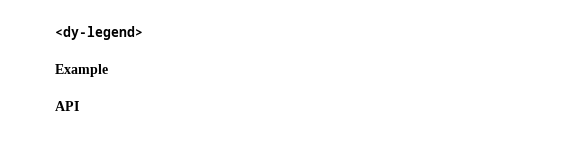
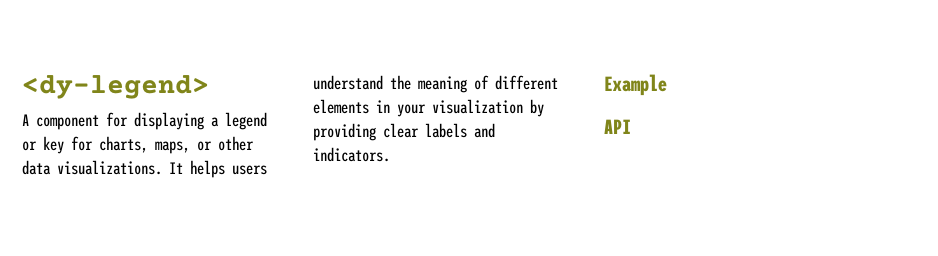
(143, 33) none -> [22,112,267,130] [22,136,254,154] [22,160,267,178] [313,75,558,93] [313,99,544,117] [313,123,495,141] [313,147,390,162] // A component for displaying a legend or key for charts, maps, or other data visualizations. It helps users understand the meaning of different elements in your visualization by providing clear labels and indicators.

